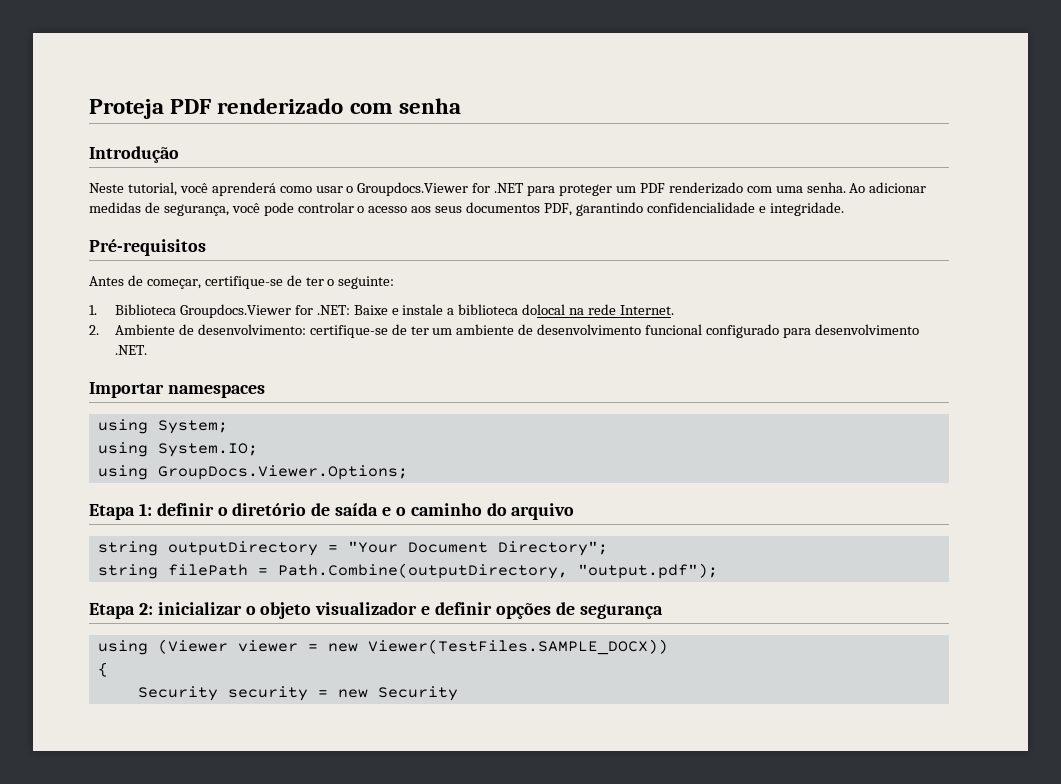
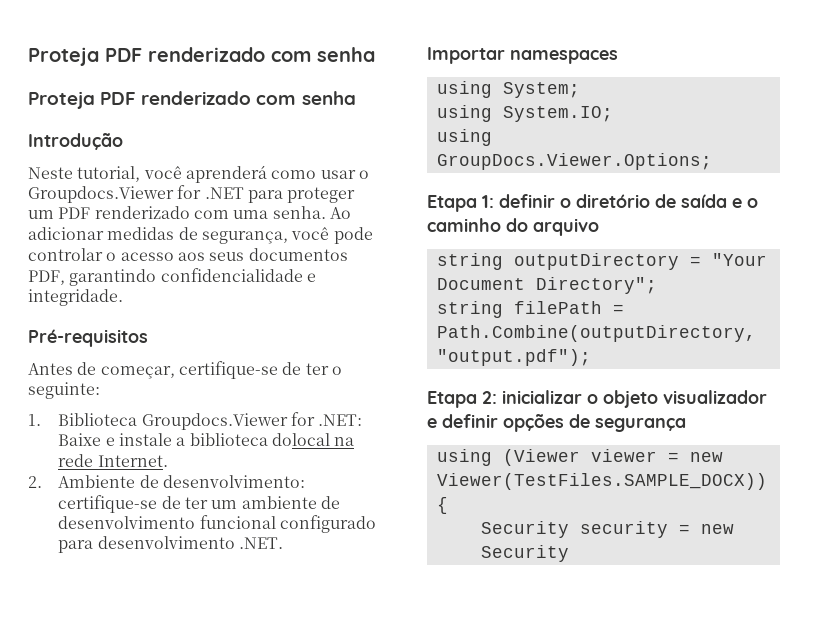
[89,98,461,119] Proteja PDF renderizado com senha -> [28,47,375,66] [28,91,356,109] Proteja PDF renderizado com senha // Proteja PDF renderizado com senha

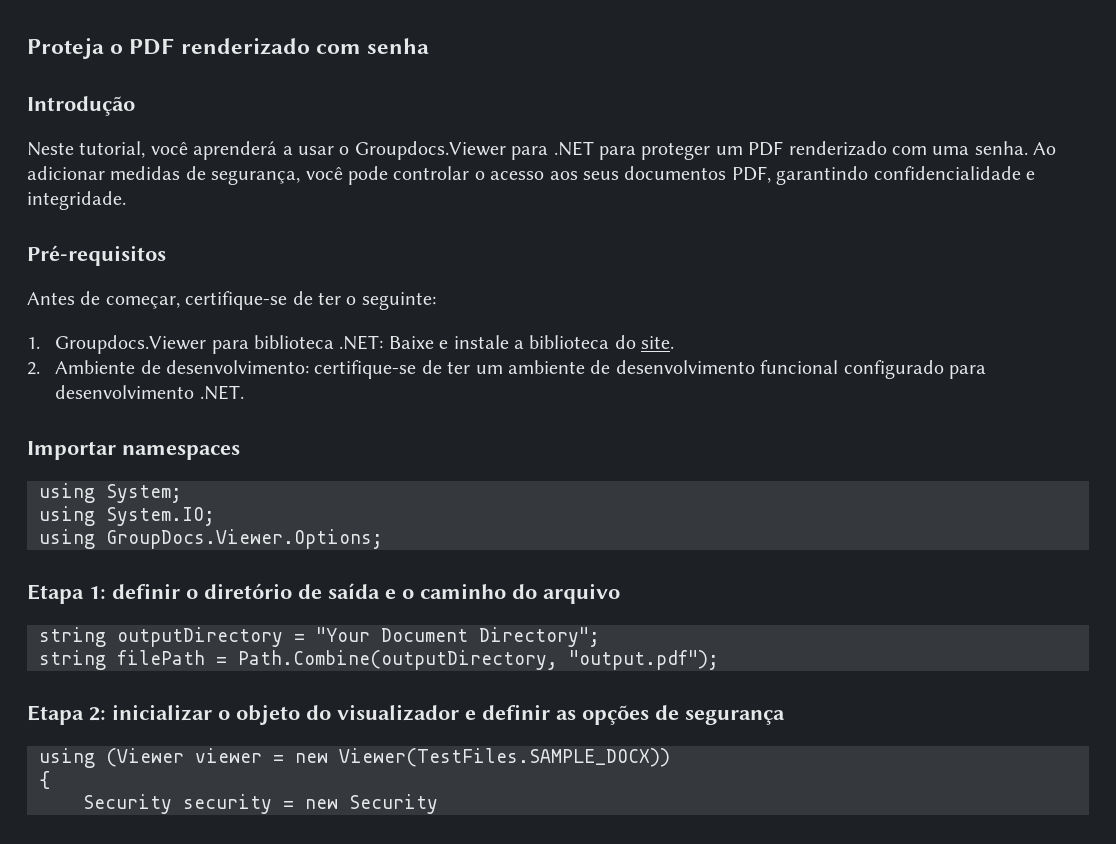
[28,47,375,66] [28,91,95,109] Proteja PDF renderizado com senha // Proteja -> [27,38,124,59] Proteja o
[271,170,317,179] como -> [282,146,293,155] a
[177,185,202,199] for -> [511,146,549,160] para
[58,412,315,430] Biblioteca Groupdocs.Viewer for -> [55,335,335,354] Groupdocs.Viewer para biblioteca
[271,433,355,446] [58,454,168,467] dolocal na rede Internet. -> [614,335,675,349] do site.
(658, 399) none -> [306,705,331,720] do
(498, 421) none -> [556,710,576,720] as

